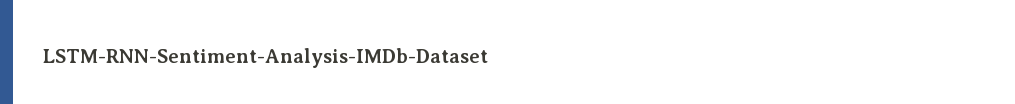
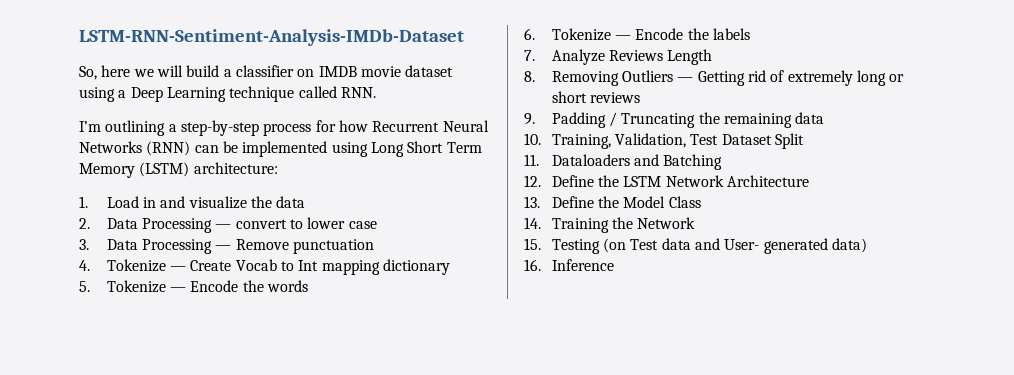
(488, 58) none -> [79,65,454,80] [79,86,376,102] [79,120,489,136] [79,141,482,157] [79,162,278,178] [79,196,306,209] [79,217,377,233] [79,239,374,254] [79,259,450,275] [79,280,308,293] [524,28,750,41] [524,49,713,65] [524,70,905,86] [551,91,640,103] [524,112,825,128] [524,133,804,149] [524,154,723,170] [524,175,809,187] [524,196,701,208] [524,217,696,233] [524,238,867,254] [524,259,614,271] // So, here we will build a classifier on IMDB movie dataset using a Deep Learning technique called RNN. // I’m outlining a step-by-step process for how Recurrent Neural Networks (RNN) can be implemented using Long Short Term Memory (LSTM) architecture: // 1. Load in and visualize the data // 2. Data Processing — convert to lower case // 3. Data Processing — Remove punctuation // 4. Tokenize — Create Vocab to Int mapping dictionary // 5. Tokenize — Encode the words // 6. Tokenize — Encode the labels // 7. Analyze Reviews Length // 8. Removing Outliers — Getting rid of extremely long or short reviews // 9. Padding / Truncating the remaining data // 10. Training, Validation, Test Dataset Split // 11. Dataloaders and Batching // 12. Define the LSTM Network Architecture // 13. Define the Model Class // 14. Training the Network // 15. Testing (on Test data and User- generated data) // 16. Inference

